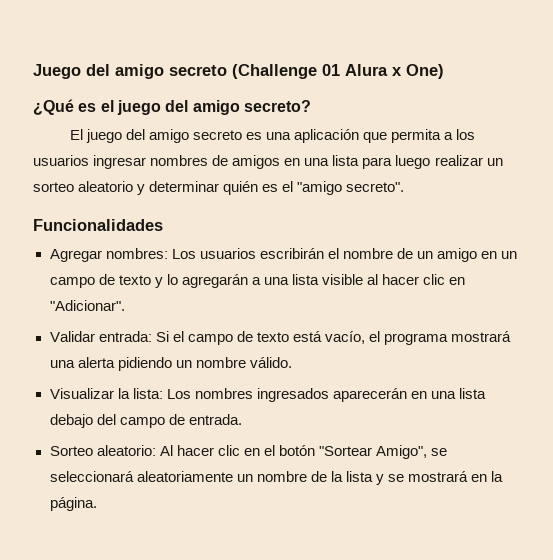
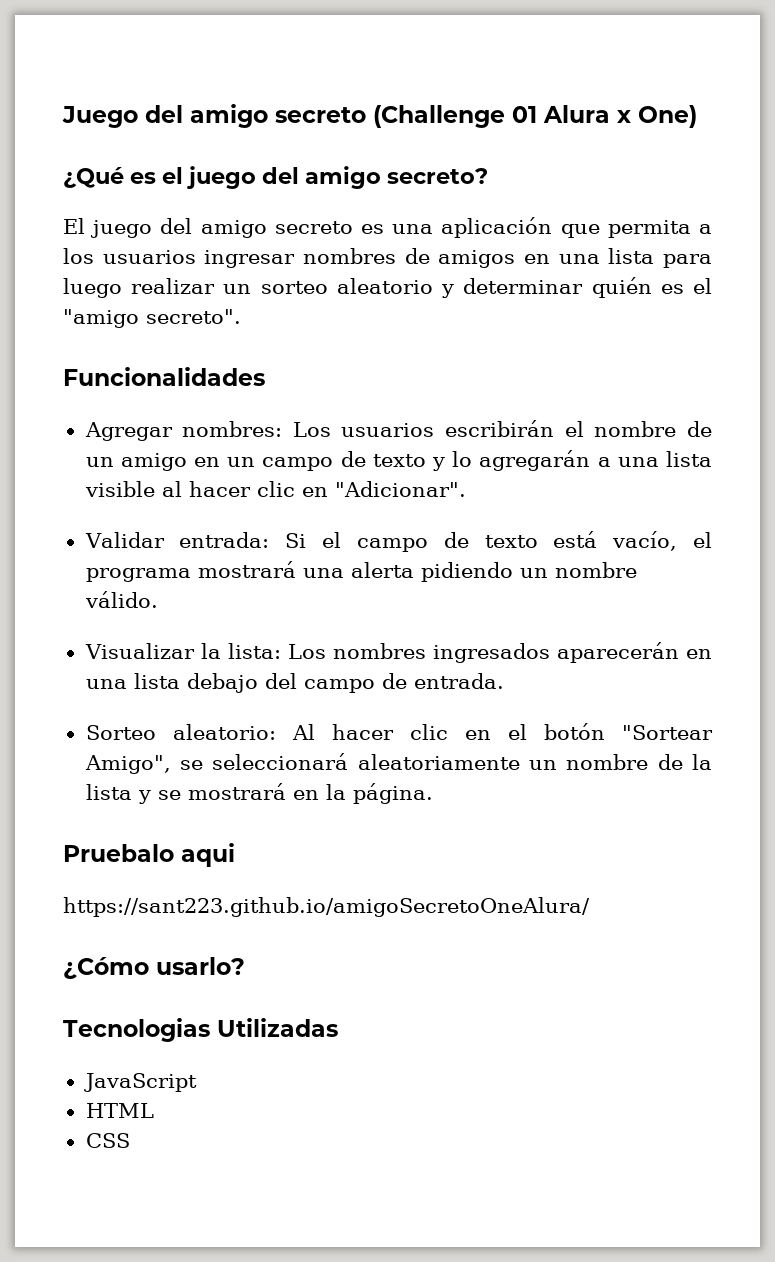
(97, 504) none -> [63,843,235,867] [63,897,590,917] [63,957,245,979] [63,1018,338,1042] [83,1073,197,1092] [85,1103,154,1118] [85,1133,130,1148] // Pruebalo aqui // https://sant223.github.io/amigoSecretoOneAlura/ // ¿Cómo usarlo? // Tecnologias Utilizadas // JavaScript // HTML // CSS

